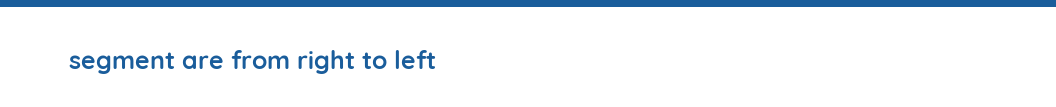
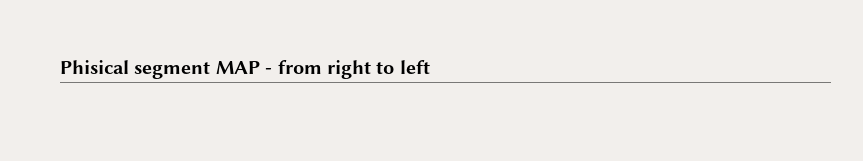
[69,52,224,74] segment are -> [60,60,273,79] Phisical segment MAP -

